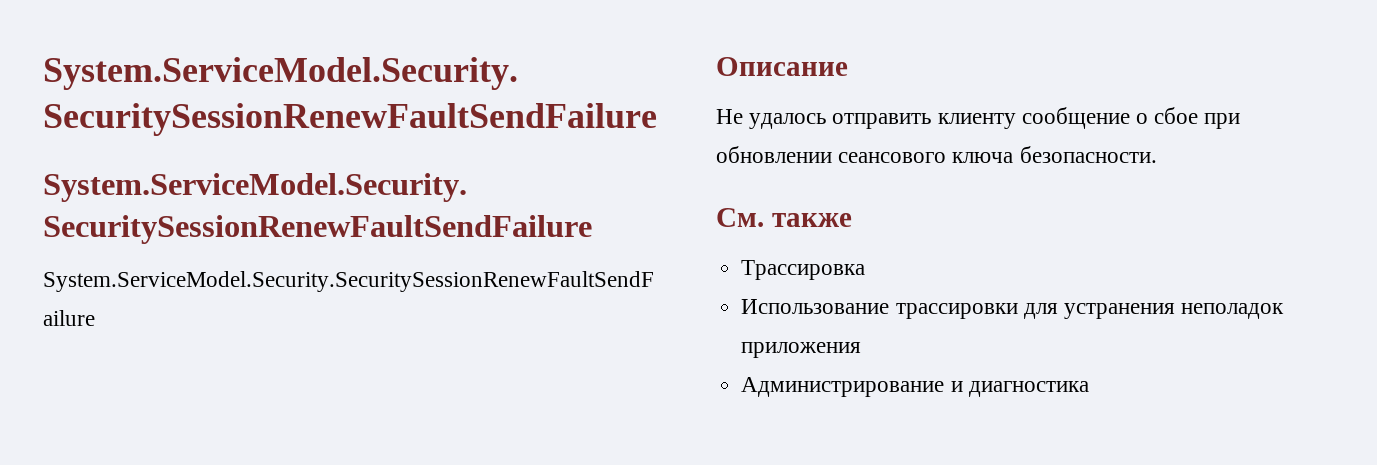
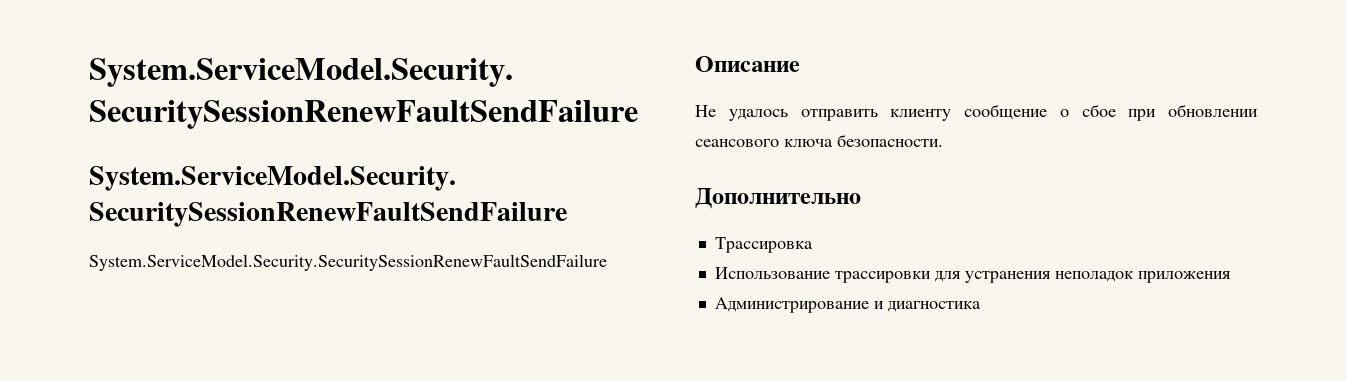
[716,208,852,227] См. также -> [695,188,861,209] Дополнительно

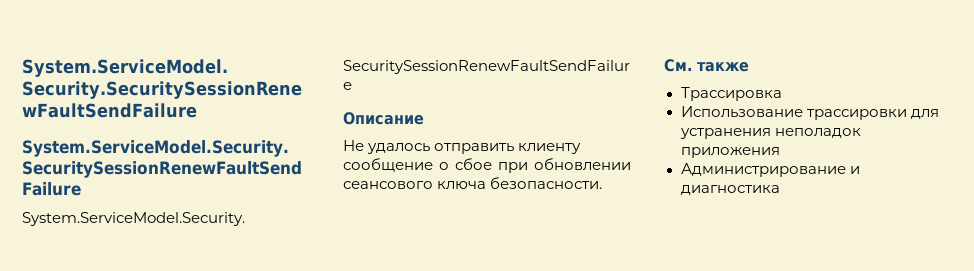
[695,188,861,209] Дополнительно -> [664,59,749,72] См. также

